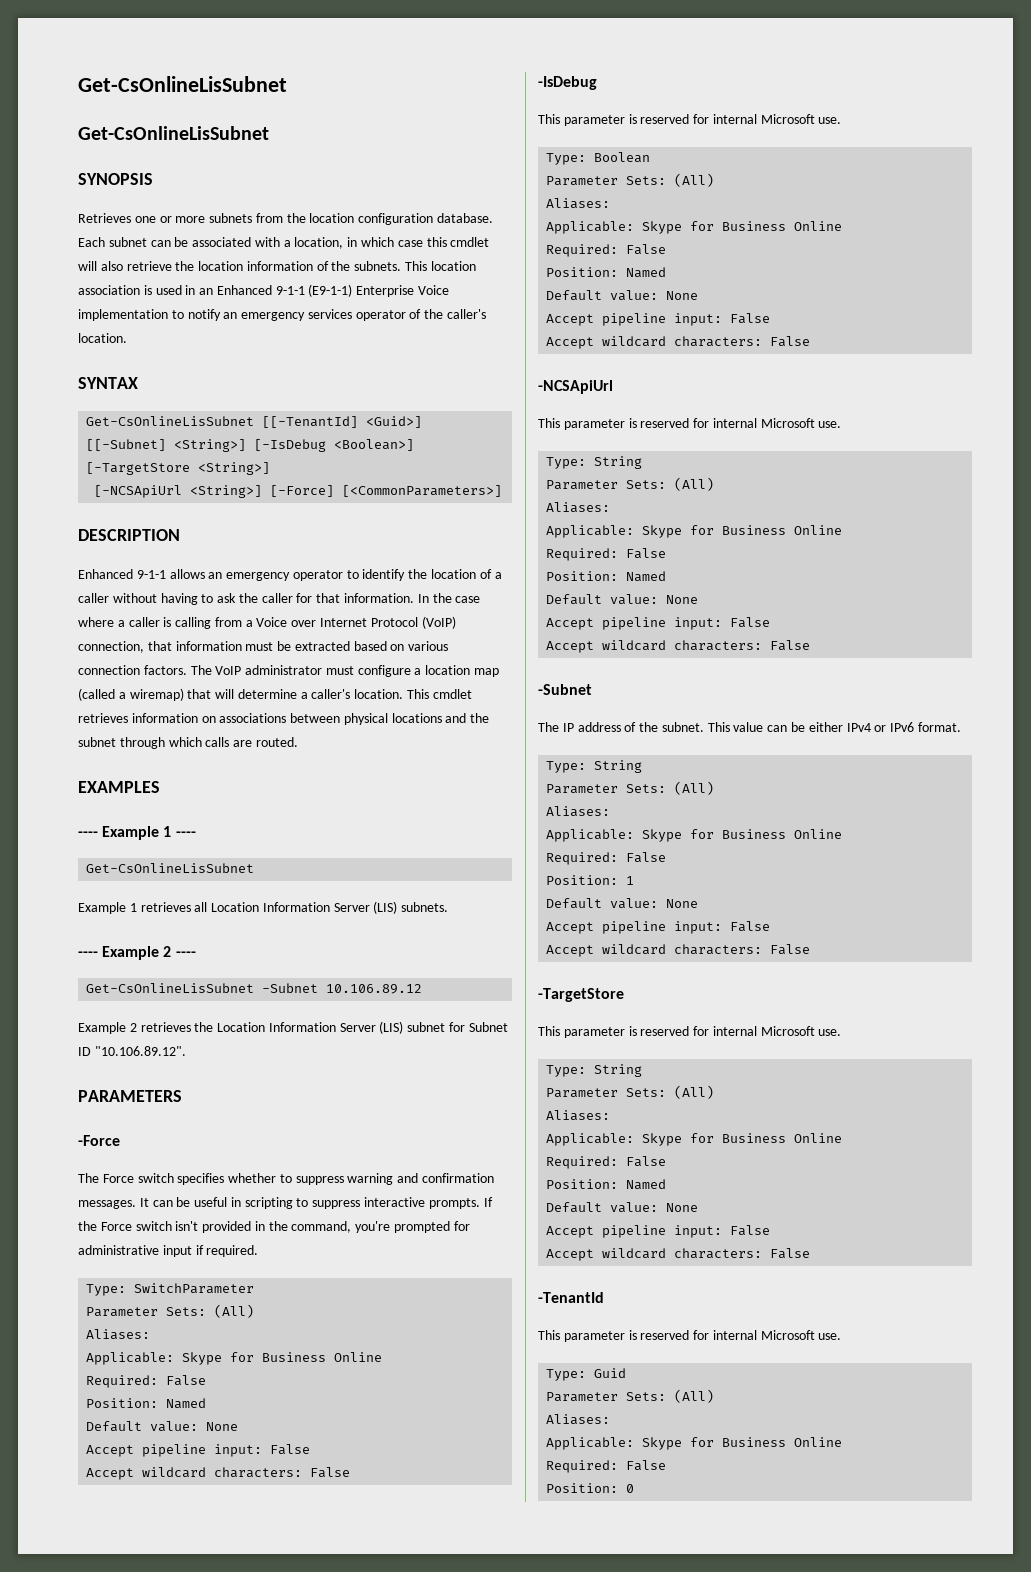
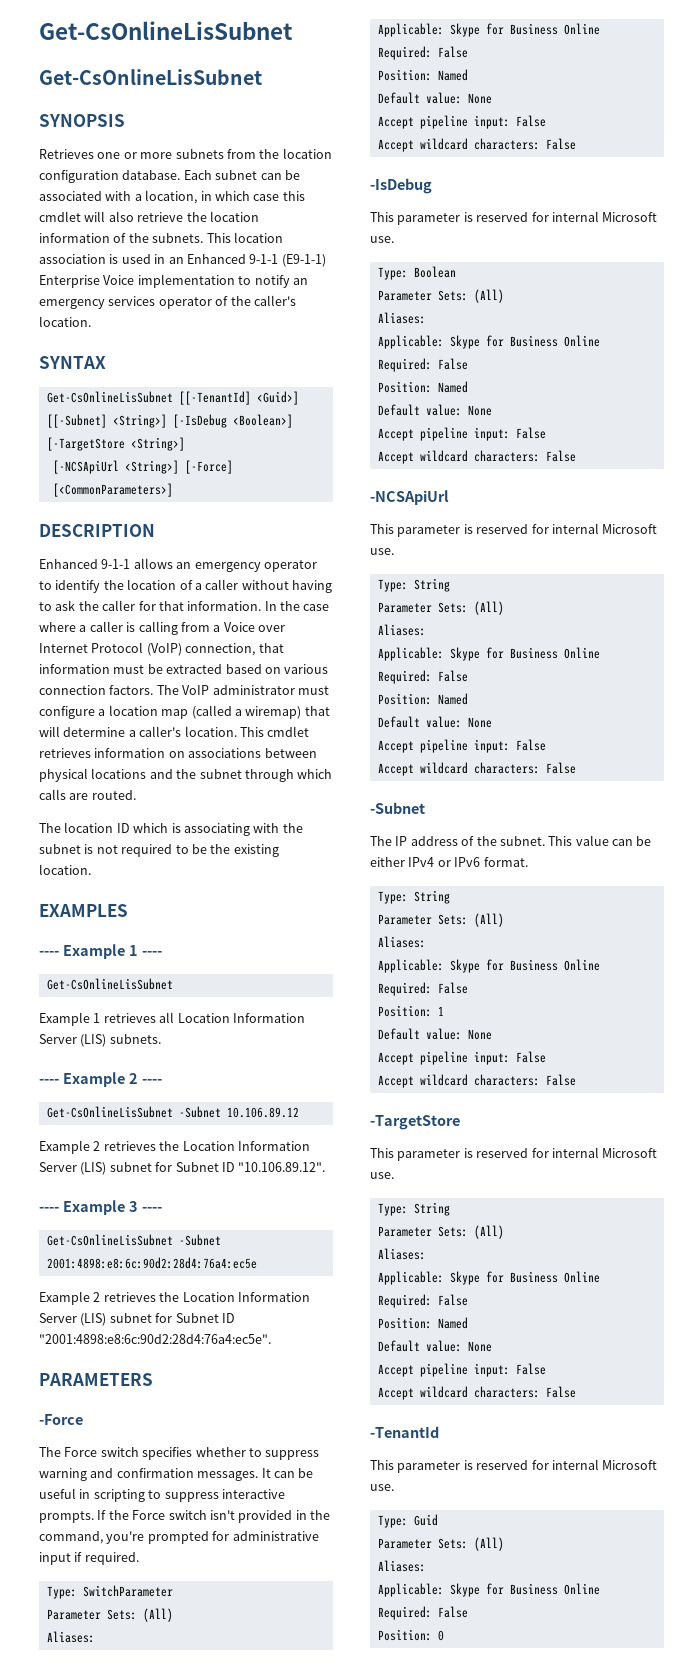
(298, 742) none -> [39,822,303,836] [39,844,279,857] [39,864,91,875] // The location ID which is associating with the subnet is not required to be the existing location.
(186, 1051) none -> [39,1200,162,1215] [46,1234,221,1246] [46,1257,257,1269] [39,1291,310,1305] [39,1313,235,1326] [39,1334,271,1344] // ---- Example 3 ---- // Get-CsOnlineLisSubnet -Subnet 2001:4898:e8:6c:90d2:28d4:76a4:ec5e // Example 2 retrieves the Location Information Server (LIS) subnet for Subnet ID "2001:4898:e8:6c:90d2:28d4:76a4:ec5e".

